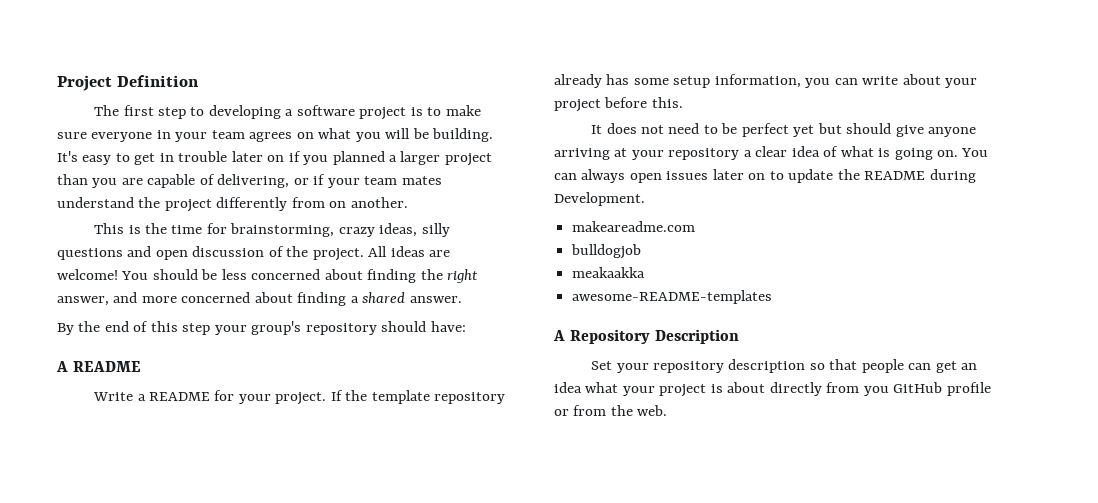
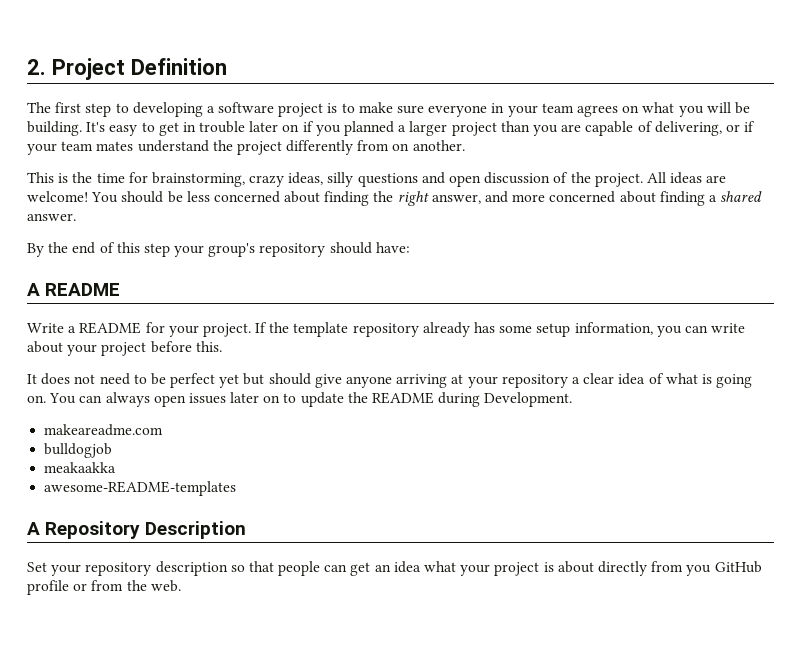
(57, 83) none -> [27,59,46,75] 2.

